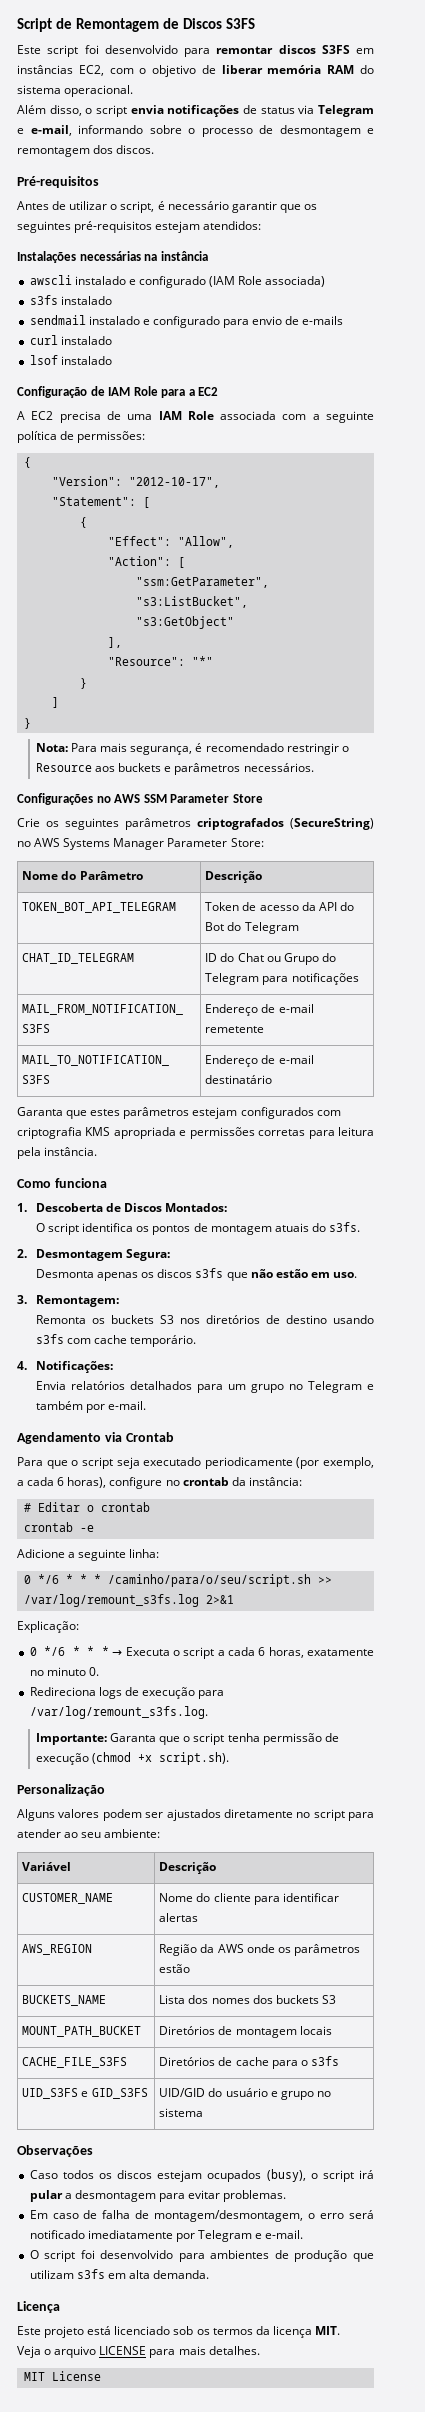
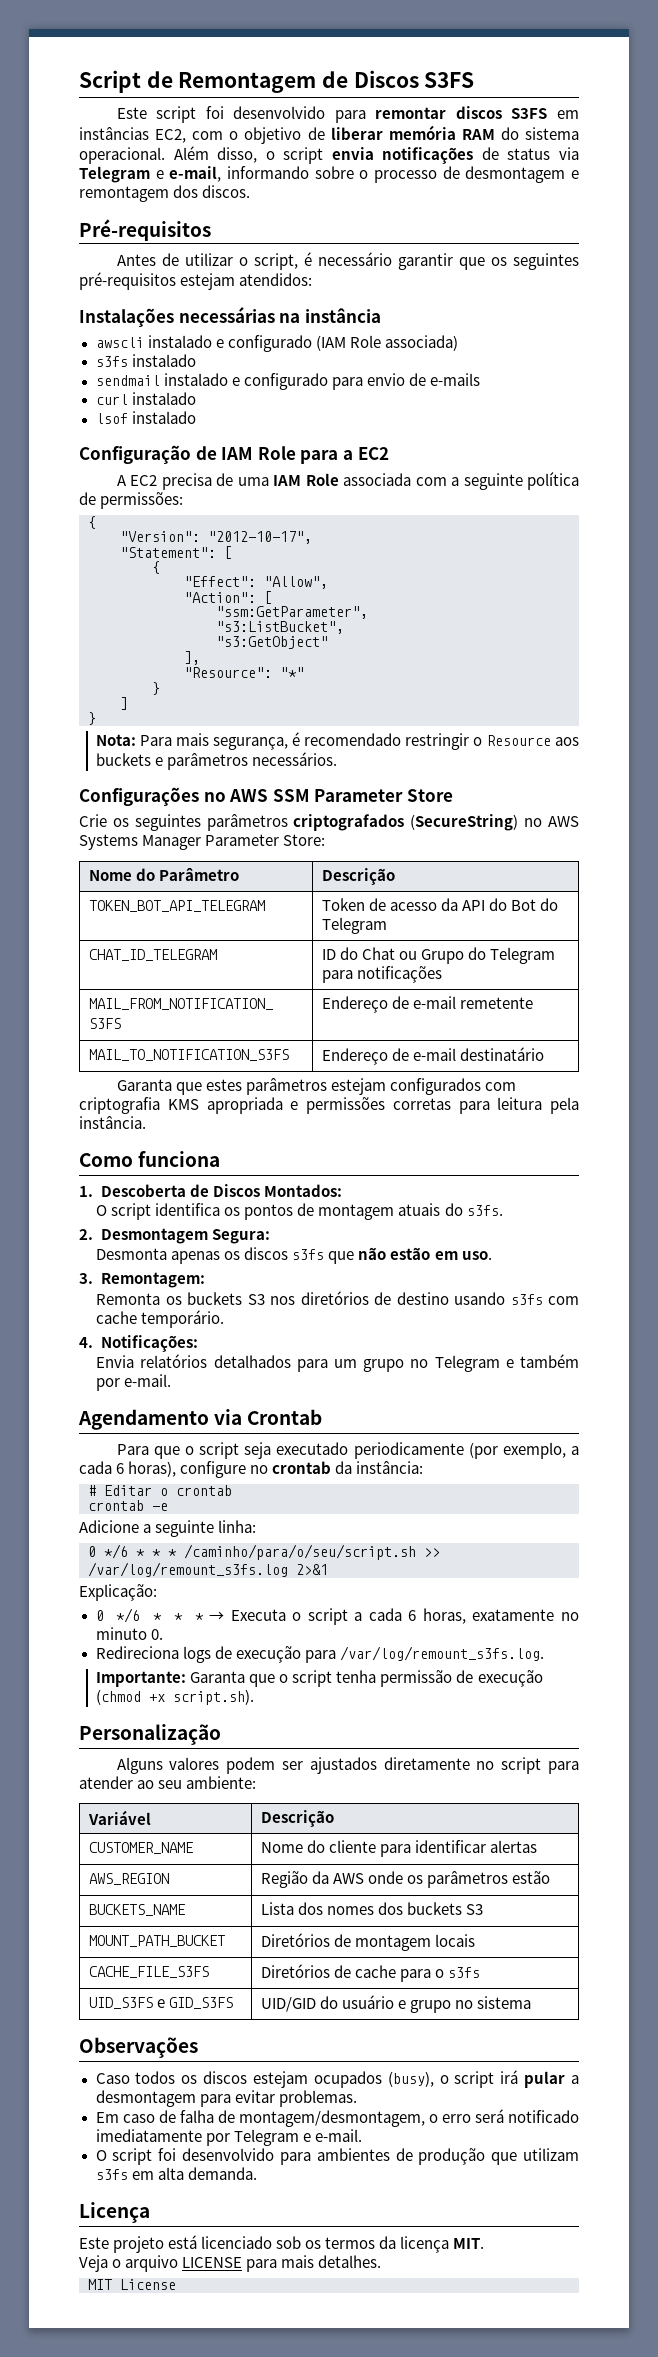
(134, 91) // -> (165, 155) none

